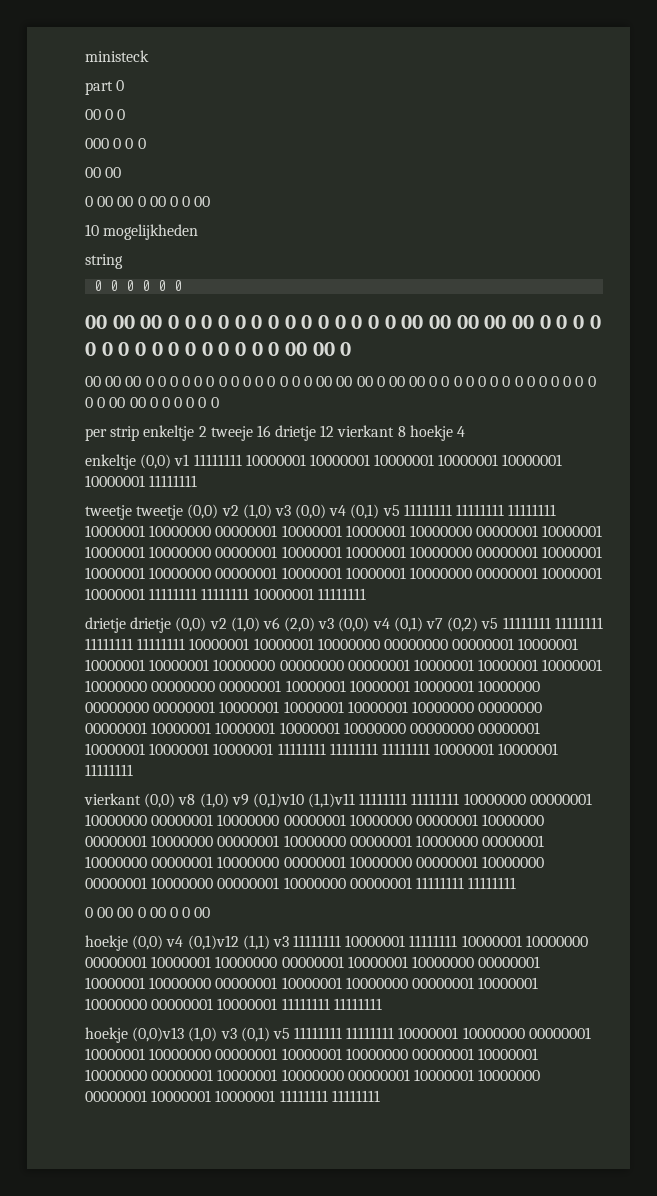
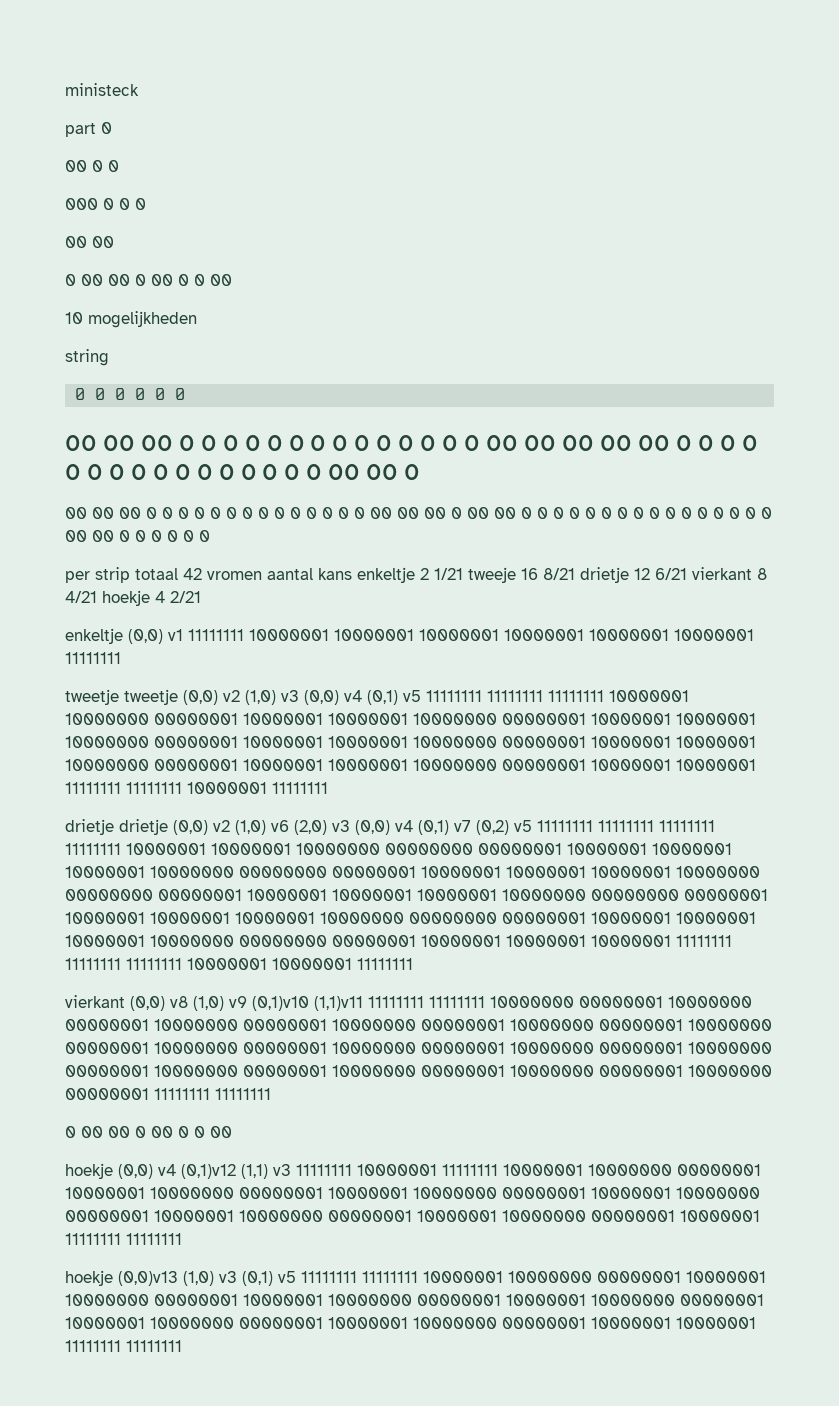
(140, 433) none -> [135,568,352,580] totaal 42 vromen aantal kans
(207, 431) none -> [434,568,463,580] 1/21
(271, 431) none -> [543,568,575,580] 8/21
(335, 431) none -> [655,568,687,580] 6/21
(406, 431) none -> [65,591,97,603] 4/21
(466, 431) none -> [170,591,201,603] 2/21

